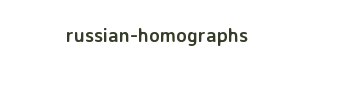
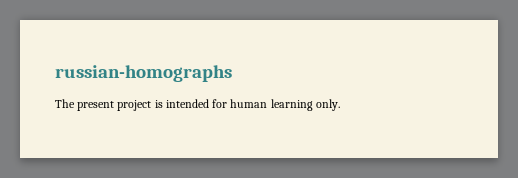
(248, 37) none -> [55,99,340,111] // The present project is intended for human learning only.

